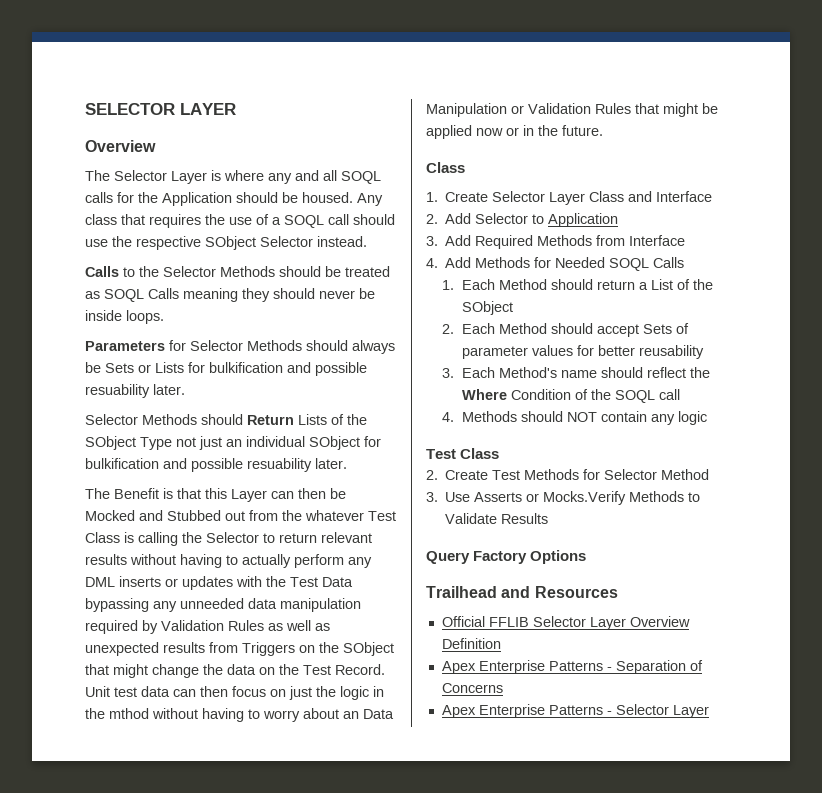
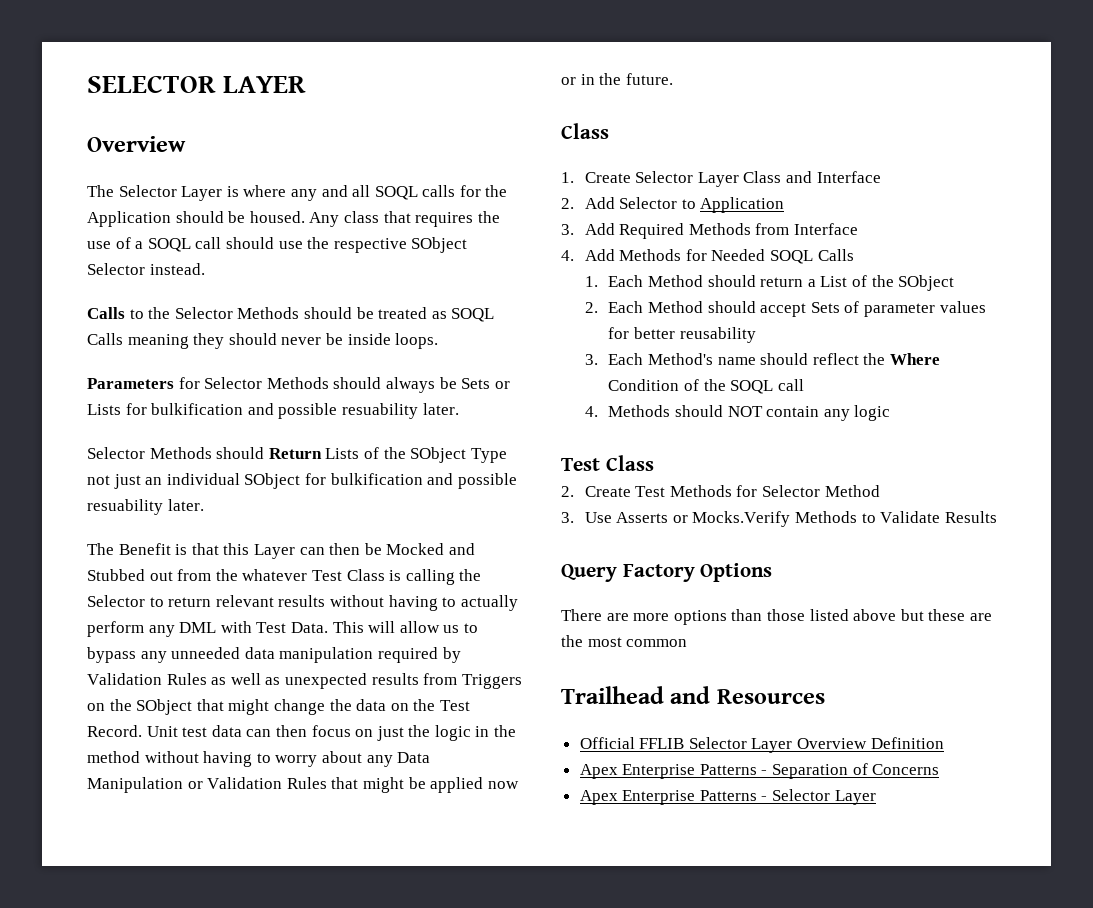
[119,576,353,590] [85,598,149,612] inserts or updates with the Test Data bypassing -> [220,621,478,633] [87,647,136,663] with Test Data. This will allow us to bypass
[109,708,149,719] mthod -> [87,751,140,763] method
[343,711,359,719] an -> [366,755,393,767] any
(587, 557) none -> [561,609,992,625] [561,635,688,647] // There are more options than those listed above but these are the most common

